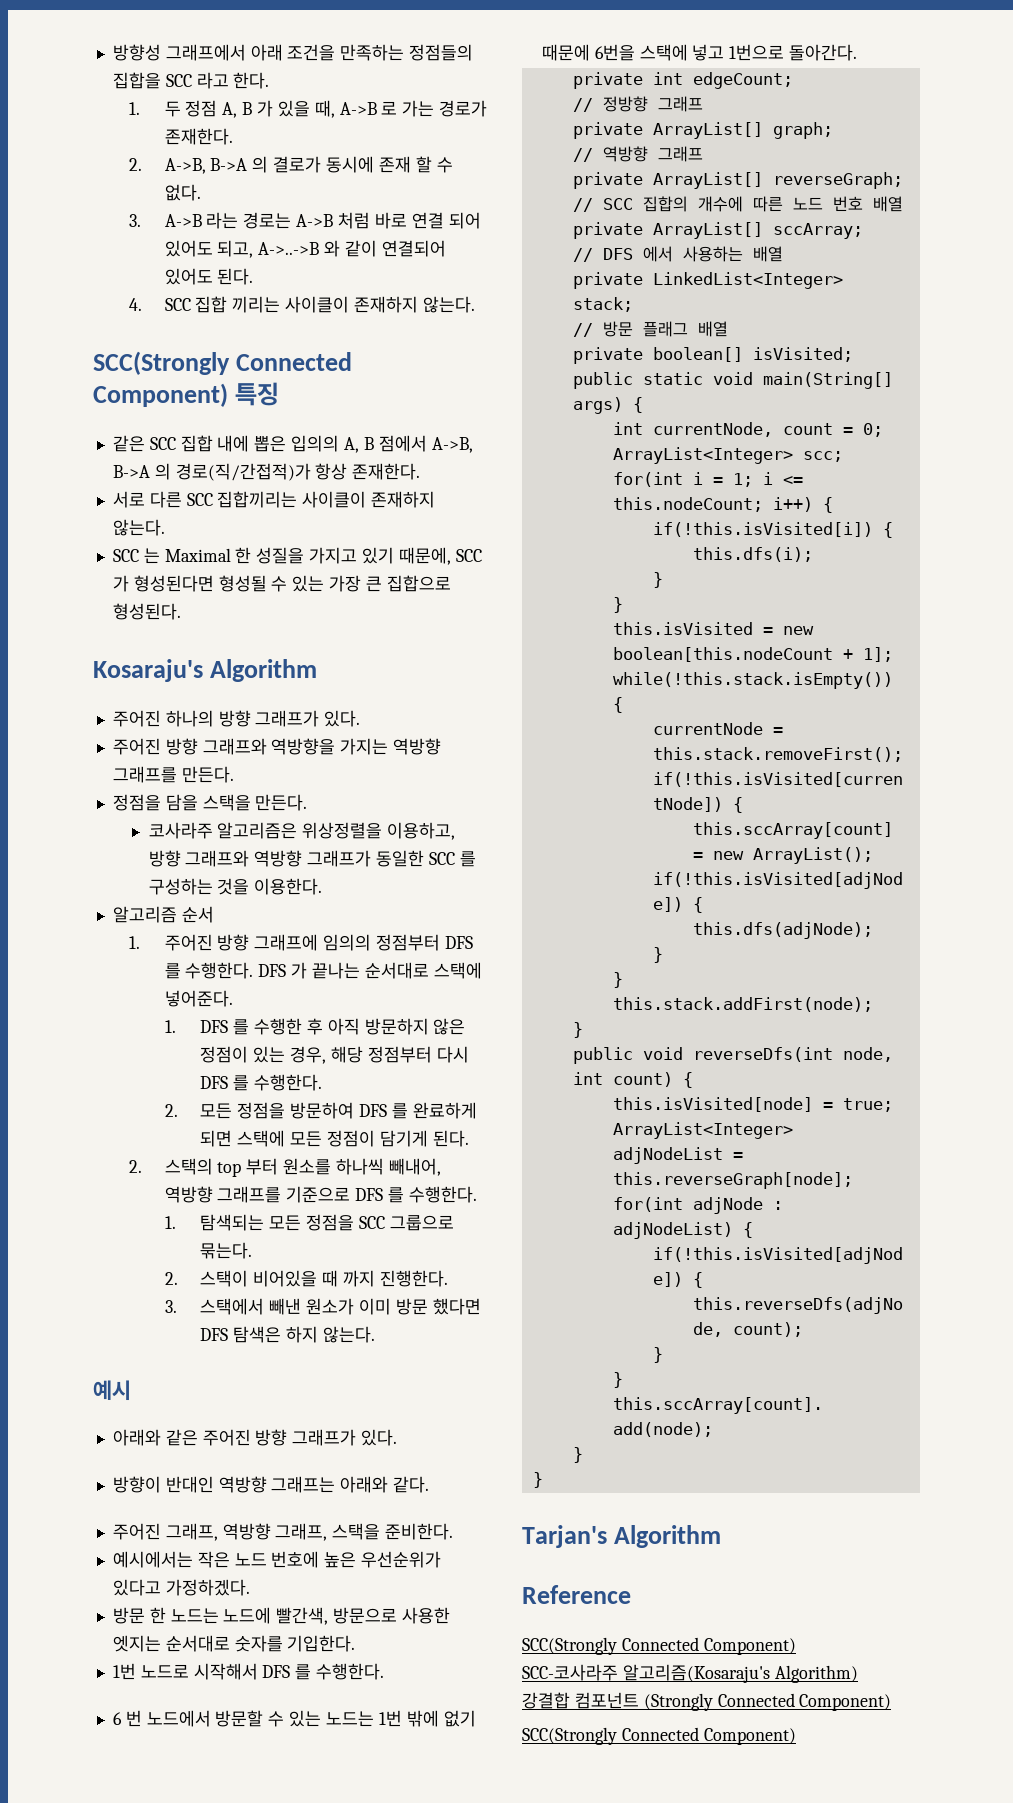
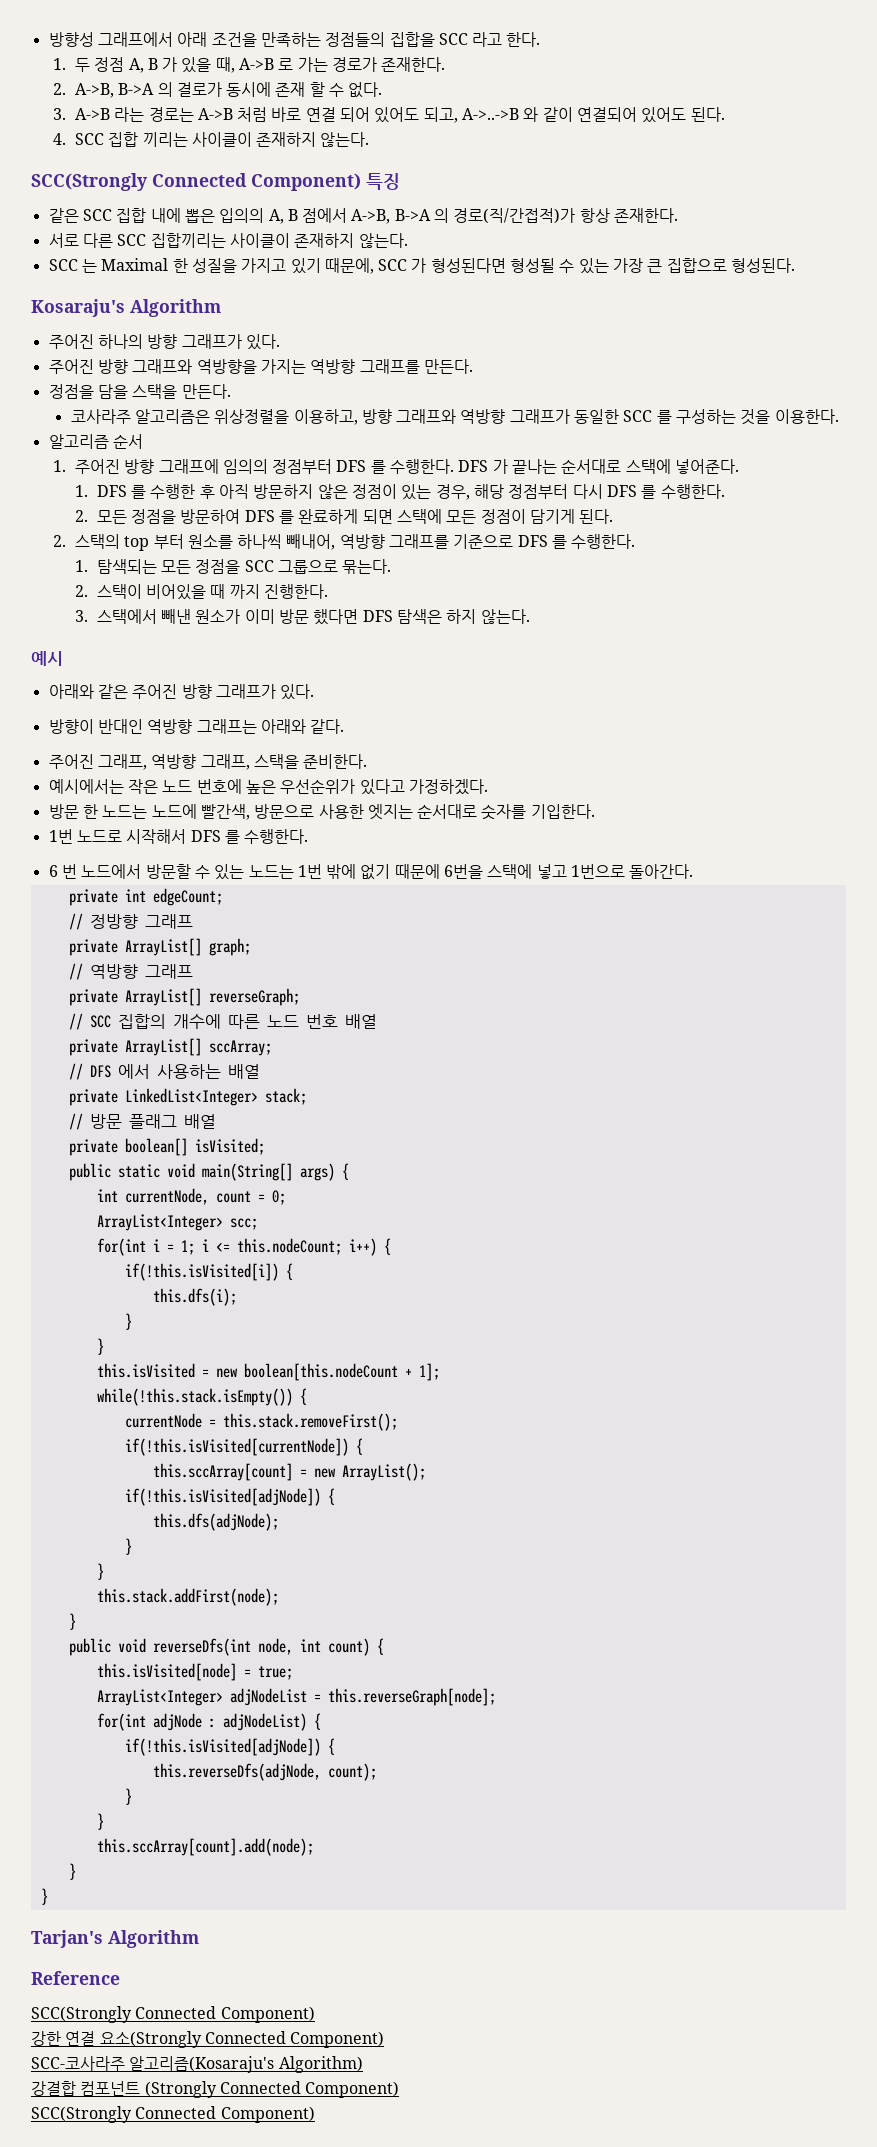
(796, 1646) none -> [31,2031,385,2048] // 강한 연결 요소(Strongly Connected Component)

